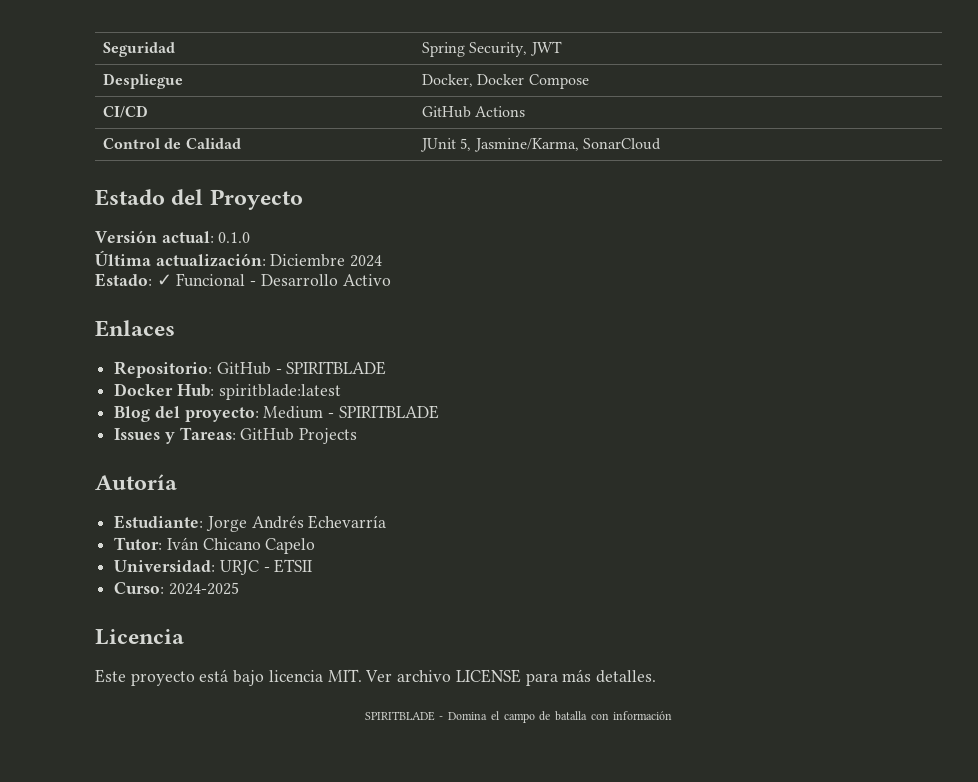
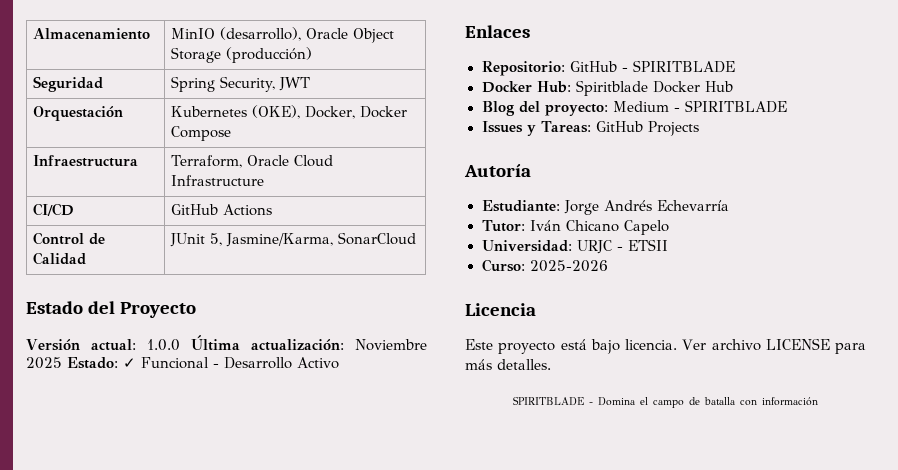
(102, 49) none -> [32,28,150,40] [170,27,394,43] [170,47,312,63] Almacenamiento | MinIO (desarrollo), Oracle Object Storage (producción) //
[102,73,183,89] Despliegue | -> [32,106,123,121] [170,105,300,119] Orquestación | Kubernetes (OKE),
(589, 81) none -> [32,155,138,167] [170,155,334,168] [170,175,264,186] // Infraestructura | Terraform, Oracle Cloud Infrastructure
[218,232,251,243] 0.1.0 // -> [146,339,180,351] 1.0.0
[270,254,383,267] Diciembre 2024 // -> [355,339,428,351] [26,357,62,369] Noviembre 2025
[218,384,341,400] spiritblade:latest -> [575,80,733,96] Spiritblade Docker Hub
[168,582,239,595] 2024-2025 -> [529,260,608,272] 2025-2026
[268,669,362,682] licencia MIT. -> [625,339,678,350] licencia.

